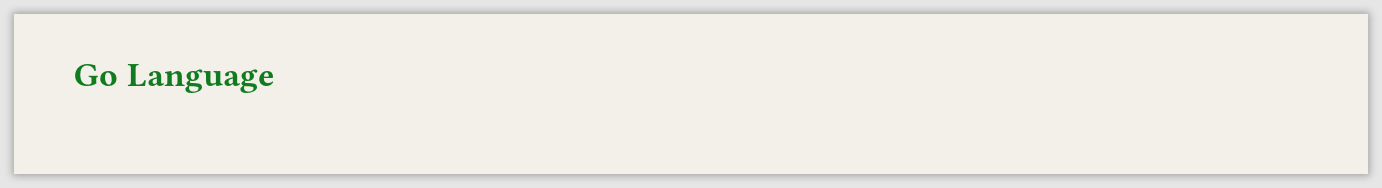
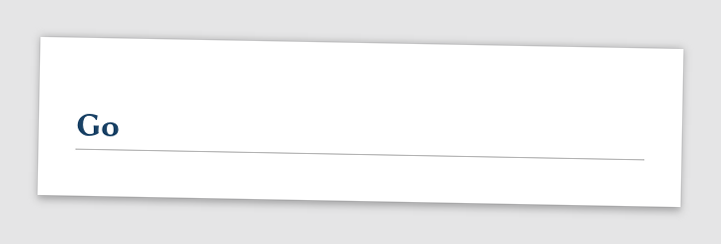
[127,64,276,93] Language -> (121, 125) none

